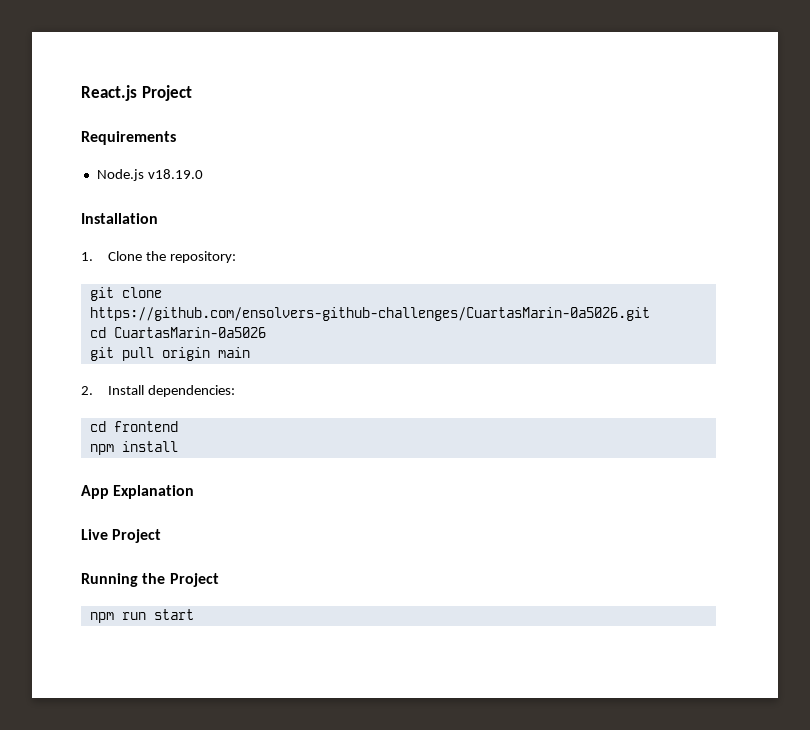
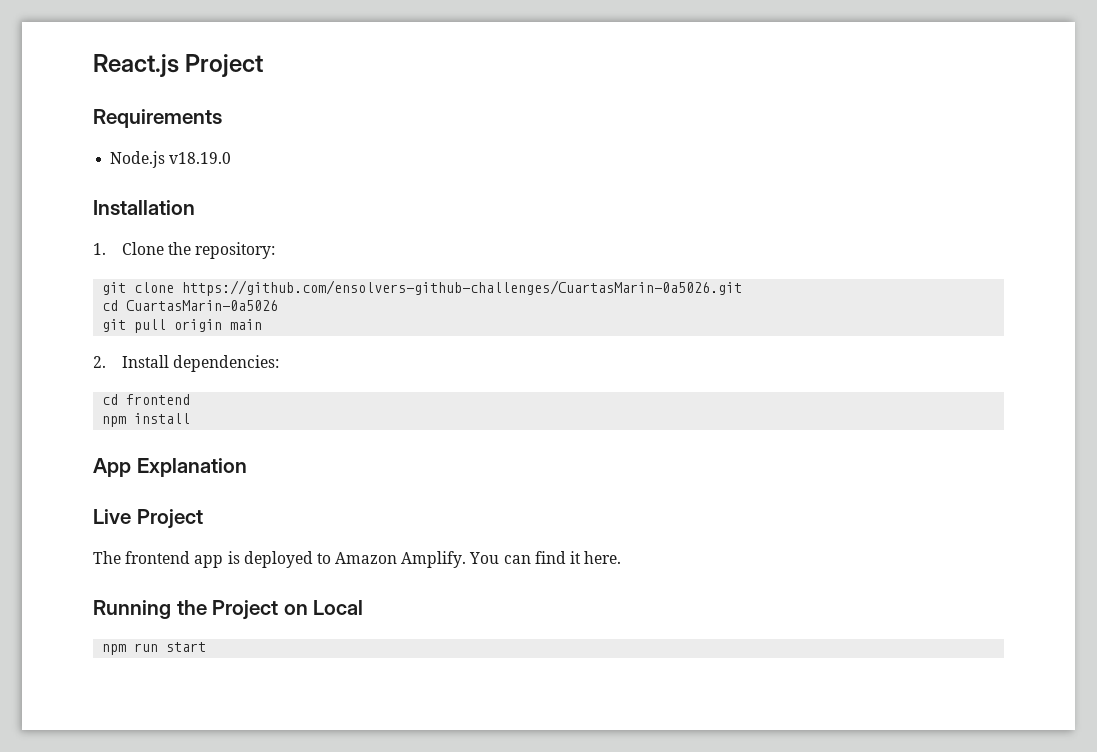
(162, 536) none -> [93,551,622,568] // The frontend app is deployed to Amazon Amplify. You can find it here.
(219, 580) none -> [283,600,364,615] on Local

